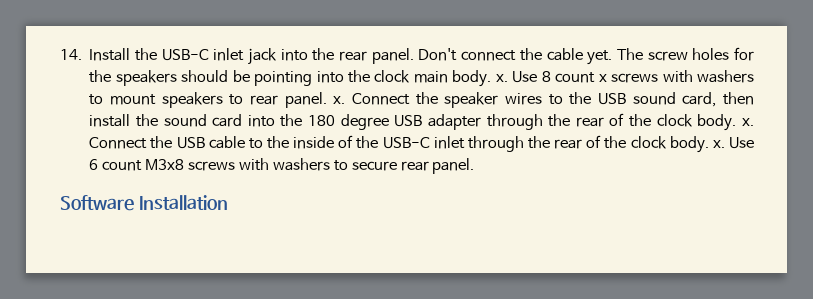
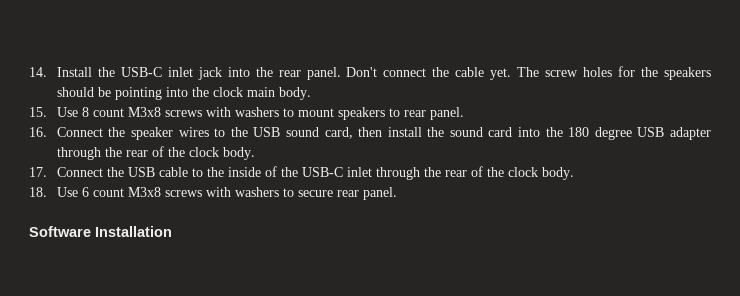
[495,74,508,82] x. -> [29,107,47,117] // 15.
[598,74,607,82] x -> [127,107,161,117] M3x8
[333,96,346,104] x. -> [29,127,47,137] // 16.
[741,118,754,126] x. -> [29,167,47,177] // 17.
[712,140,725,148] x. -> [29,187,47,197] // 18.

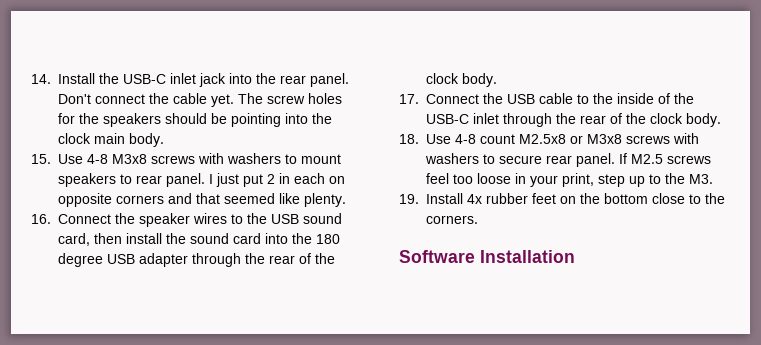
[81,107,124,117] 8 count -> [87,154,108,164] 4-8
(464, 113) none -> [209,173,345,187] [58,193,346,207] I just put 2 in each on opposite corners and that seemed like plenty.
[81,187,124,197] 6 count -> [455,134,583,144] 4-8 count M2.5x8 or
(397, 193) none -> [619,153,711,164] [426,173,713,187] [399,193,725,204] [426,215,478,224] If M2.5 screws feel too loose in your print, step up to the M3. // 19. Install 4x rubber feet on the bottom close to the corners.

